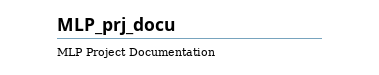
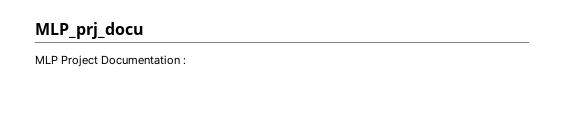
(215, 52) none -> [183,58,187,65] :

